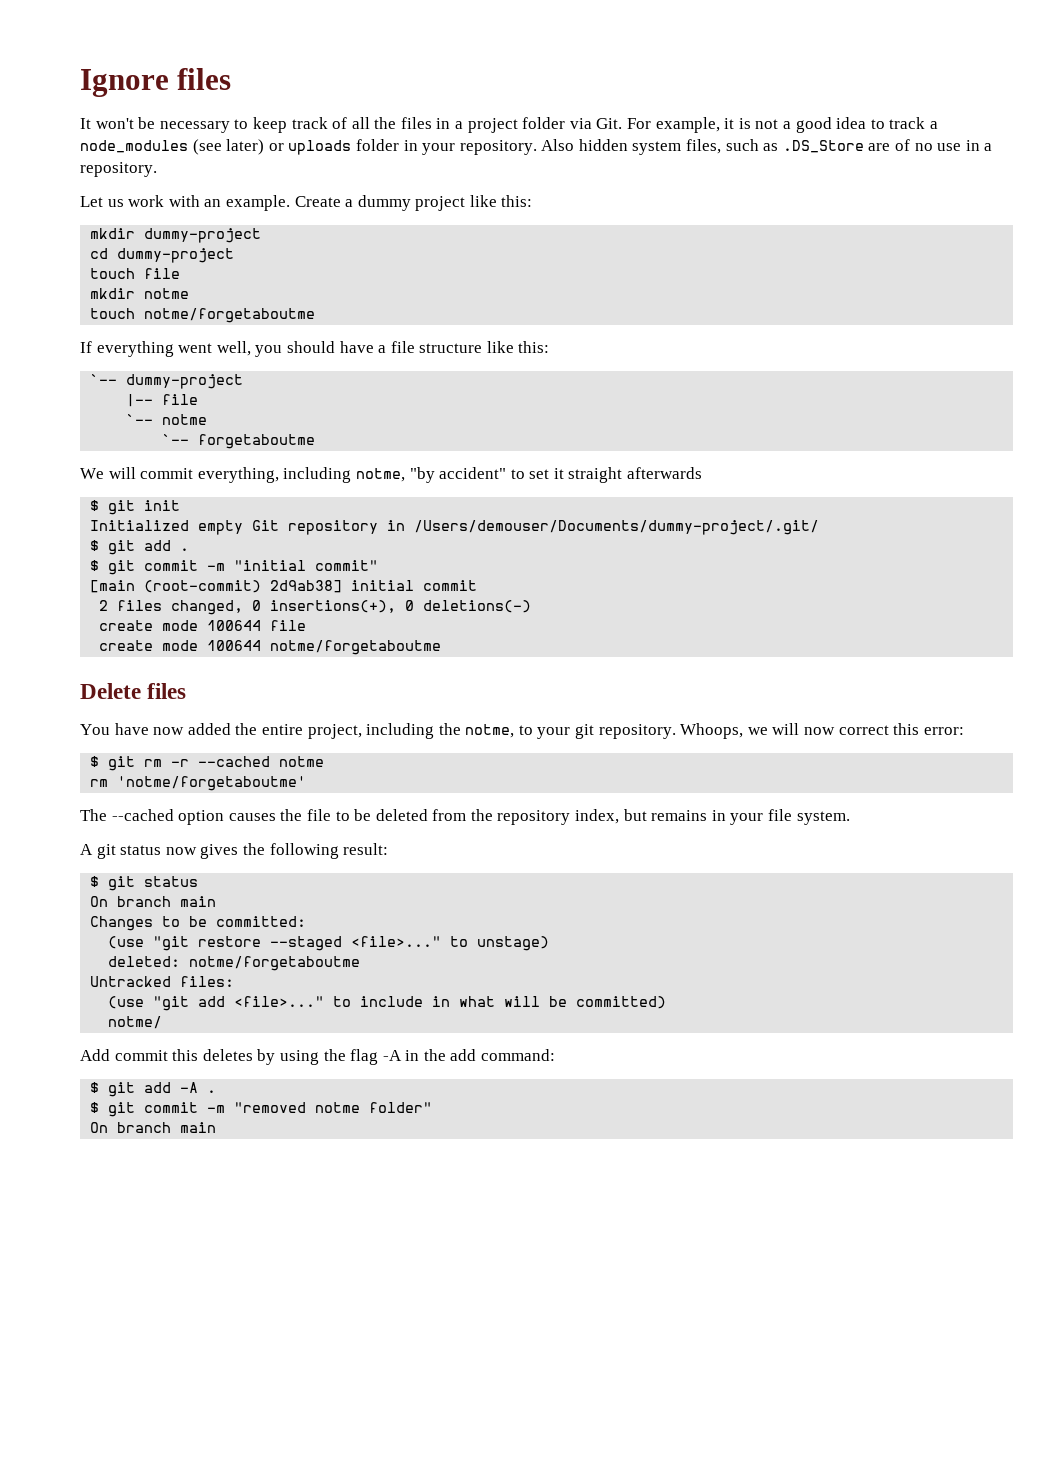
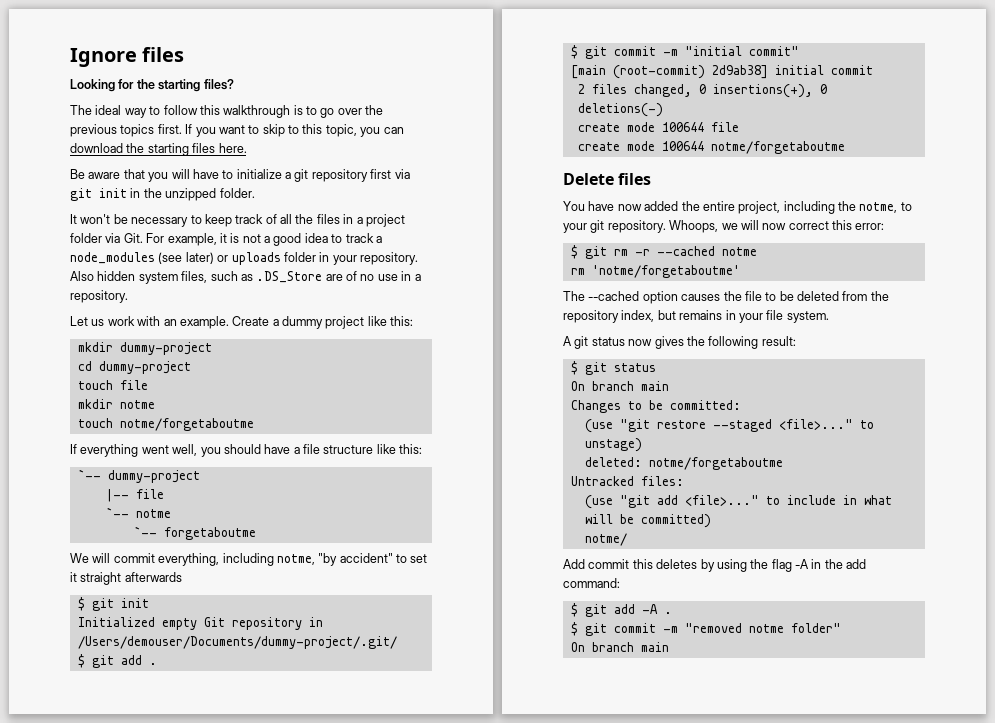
(232, 79) none -> [70,79,234,92] [70,105,384,118] [70,124,404,137] [70,143,247,156] [70,169,410,182] [70,188,255,201] // Looking for the starting files? // The ideal way to follow this walkthrough is to go over the previous topics first. If you want to skip to this topic, you can download the starting files here. // Be aware that you will have to initialize a git repository first via git init in the unzipped folder.

